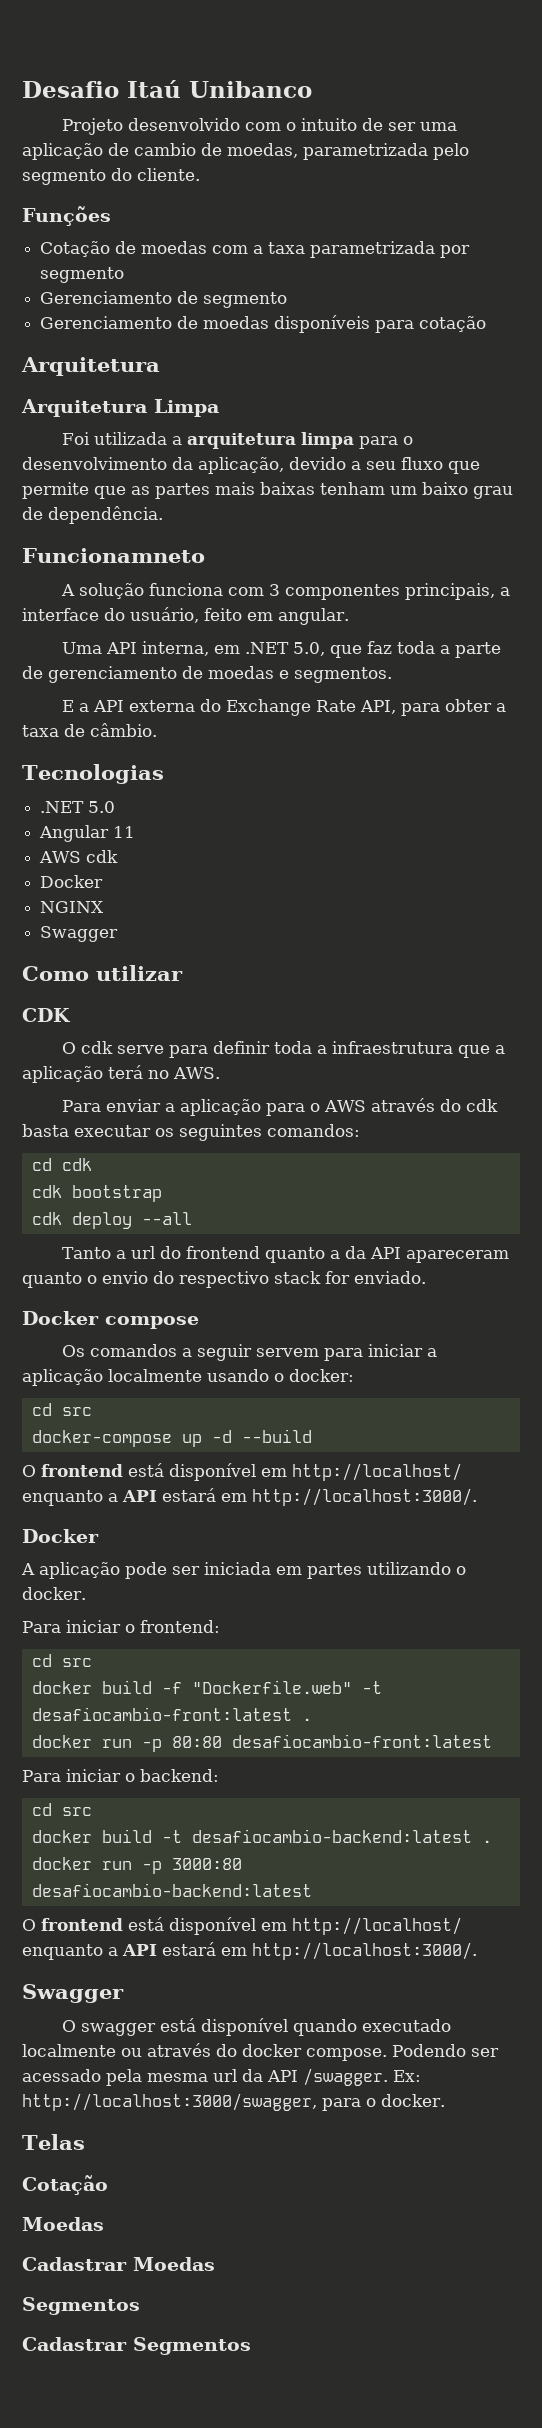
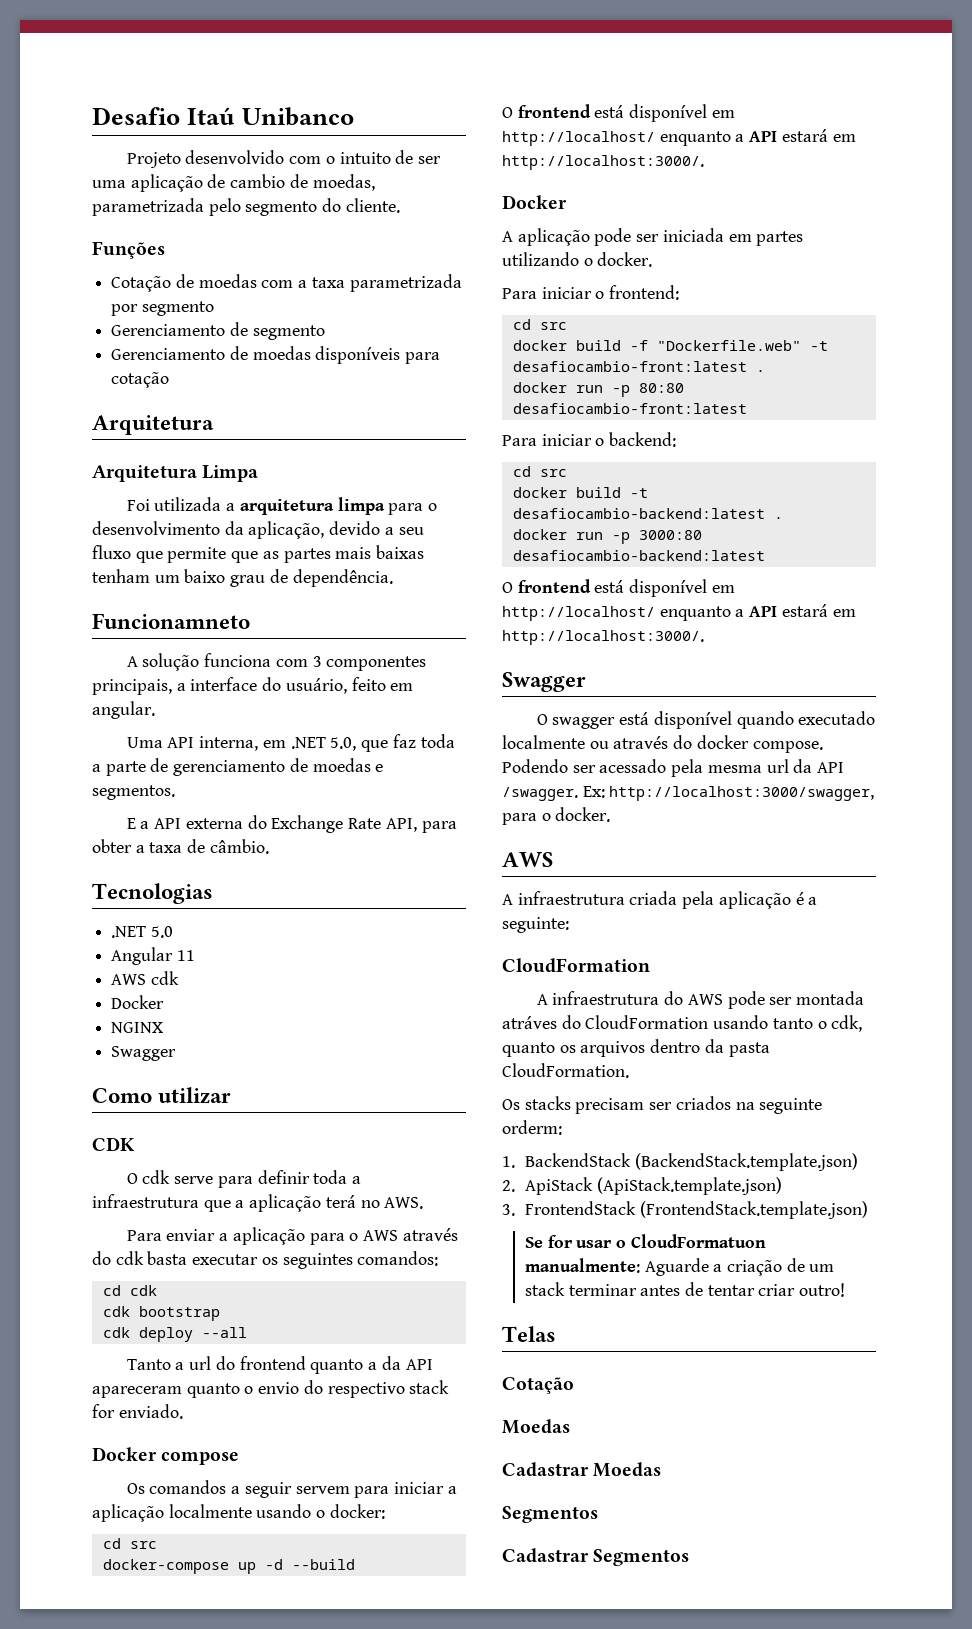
(445, 2100) none -> [502,852,553,867] [502,891,818,909] [502,917,569,933] [502,958,650,973] [536,991,865,1009] [502,1015,863,1032] [502,1039,770,1057] [502,1063,629,1078] [502,1096,823,1114] [502,1120,562,1135] [502,1153,858,1171] [502,1177,782,1195] [502,1201,868,1219] [524,1234,766,1248] [524,1258,835,1276] [524,1282,846,1297] // AWS // A infraestrutura criada pela aplicação é a seguinte: // CloudFormation // A infraestrutura do AWS pode ser montada atráves do CloudFormation usando tanto o cdk, quanto os arquivos dentro da pasta CloudFormation. // Os stacks precisam ser criados na seguinte orderm: // 1. BackendStack (BackendStack.template.json) // 2. ApiStack (ApiStack.template.json) // 3. FrontendStack (FrontendStack.template.json) // Se for usar o CloudFormatuon manualmente: Aguarde a criação de um stack terminar antes de tentar criar outro!

